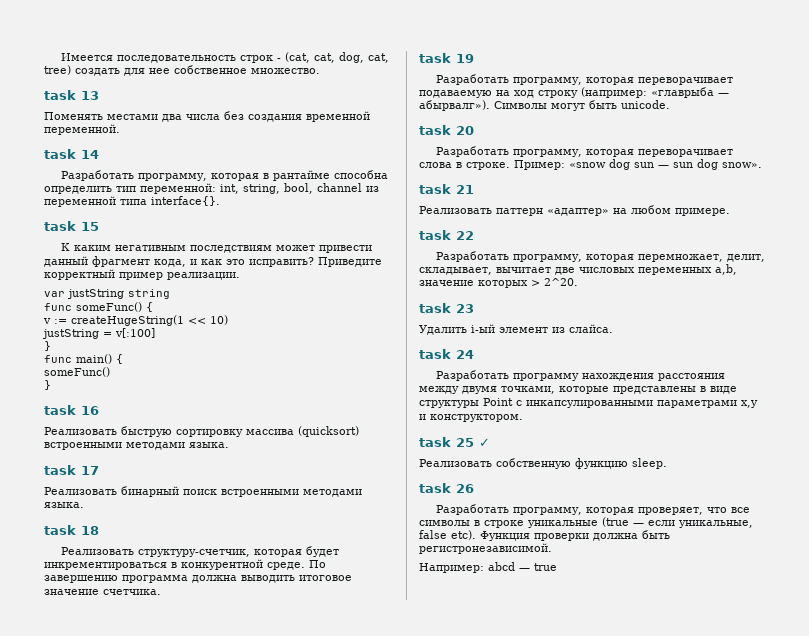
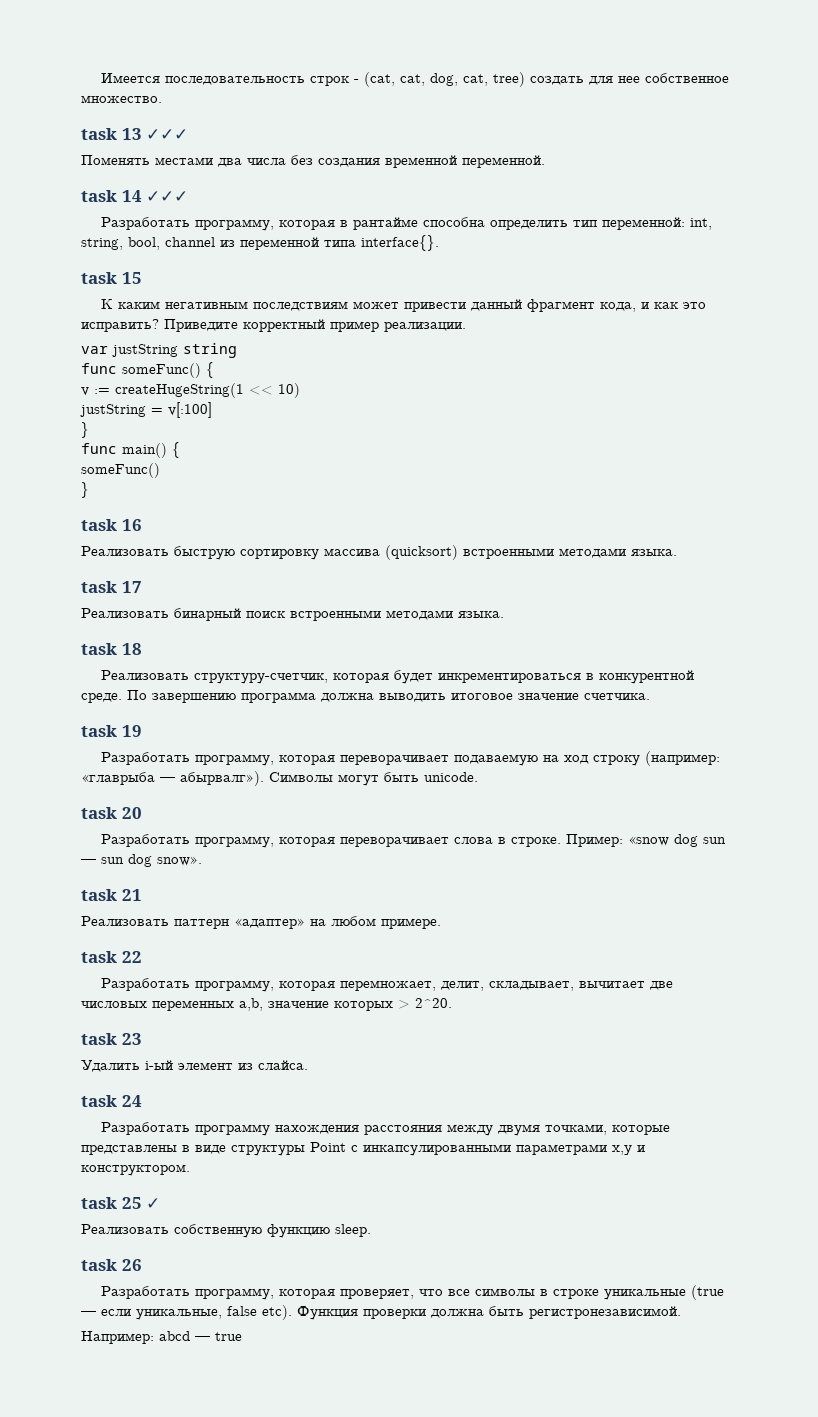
(99, 95) none -> [146,129,189,140] ✓✓✓
(99, 154) none -> [146,191,189,202] ✓✓✓

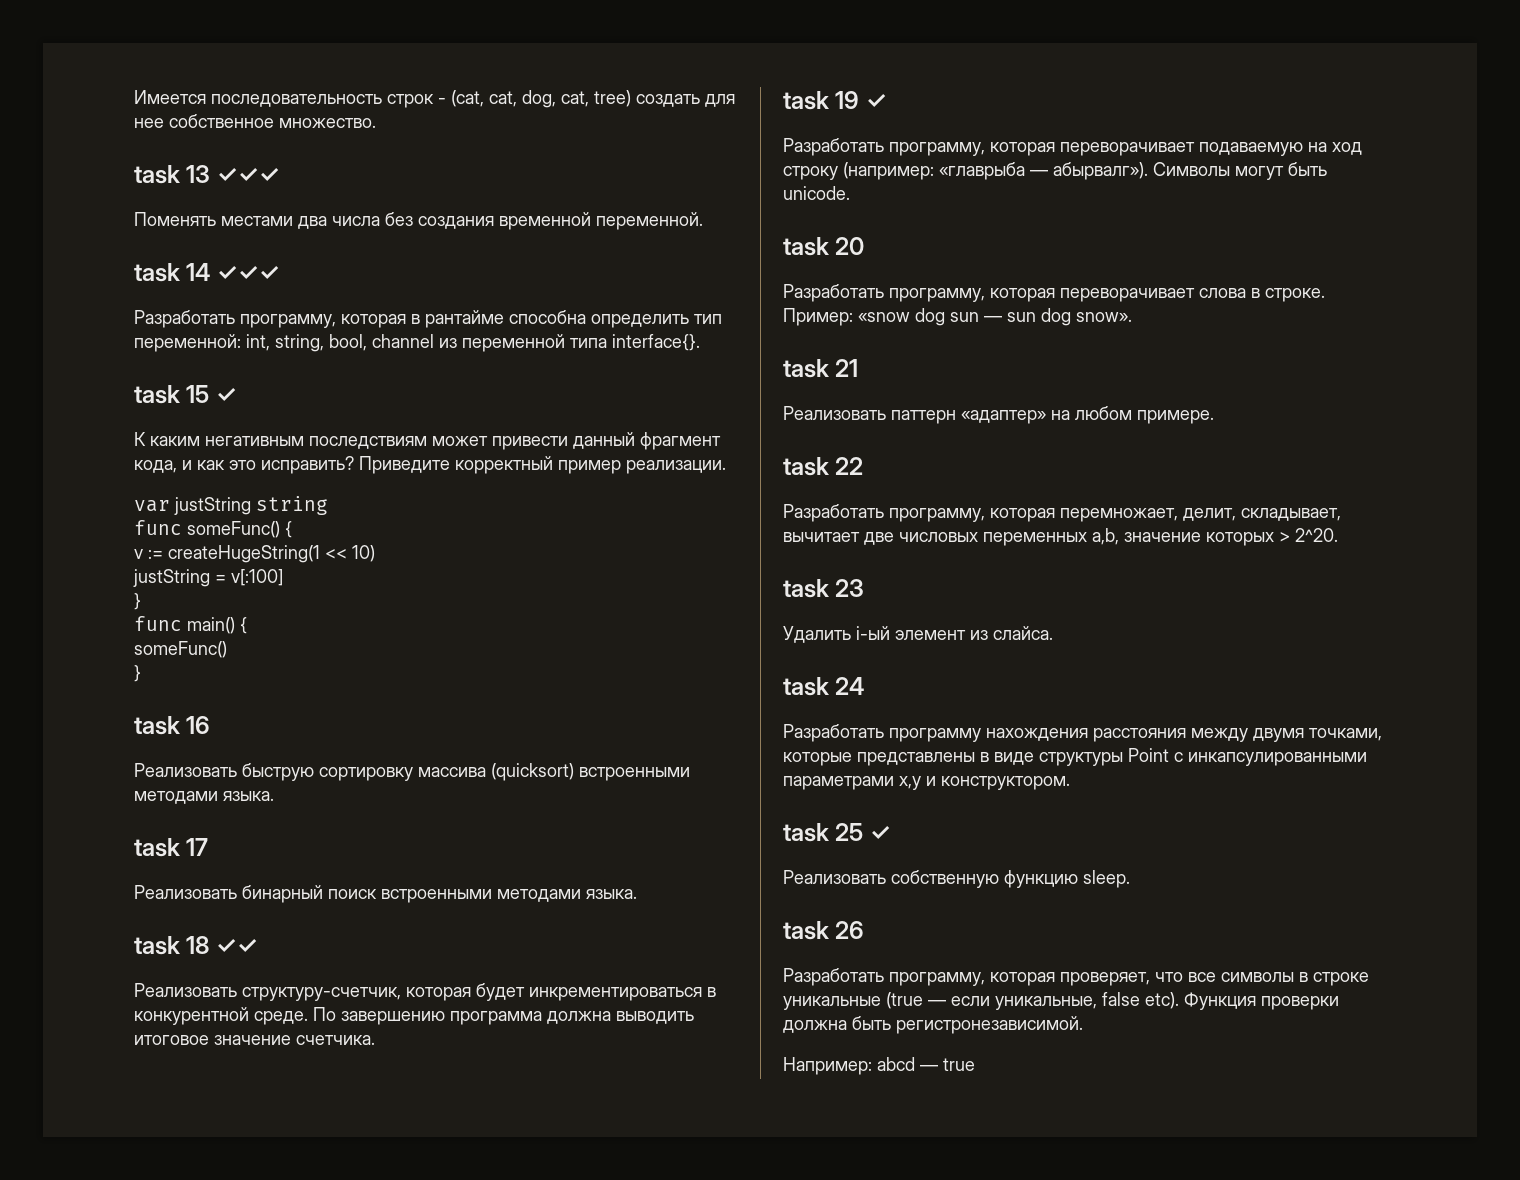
(142, 278) none -> [215,388,237,403] ✓
(142, 649) none -> [215,939,258,954] ✓✓
(142, 731) none -> [865,94,887,109] ✓

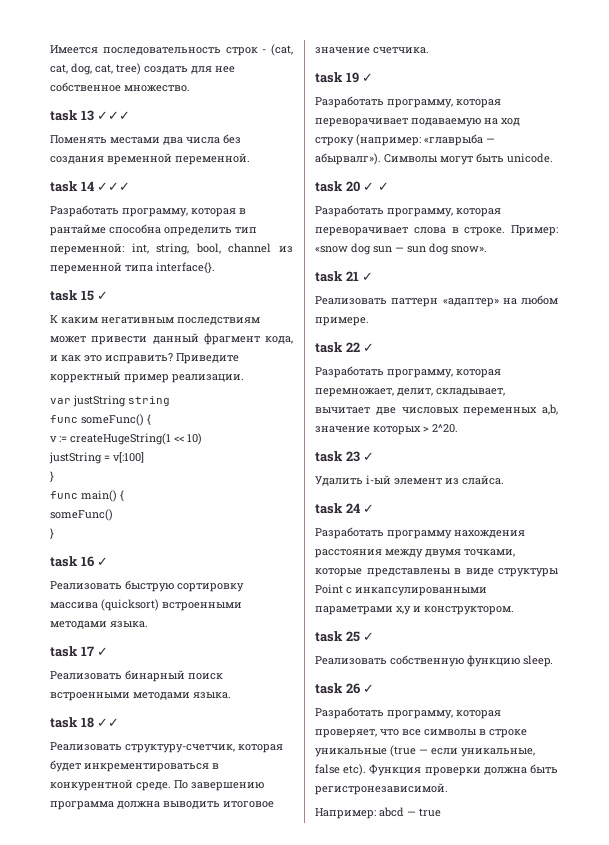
(211, 725) none -> [97,557,109,566] ✓
(209, 847) none -> [97,647,109,656] ✓
(865, 246) none -> [363,182,389,191] ✓ ✓
(859, 368) none -> [362,272,374,281] ✓
(864, 466) none -> [363,343,375,352] ✓
(865, 588) none -> [363,452,375,461] ✓
(865, 686) none -> [363,504,375,513] ✓
(865, 930) none -> [363,684,375,693] ✓

